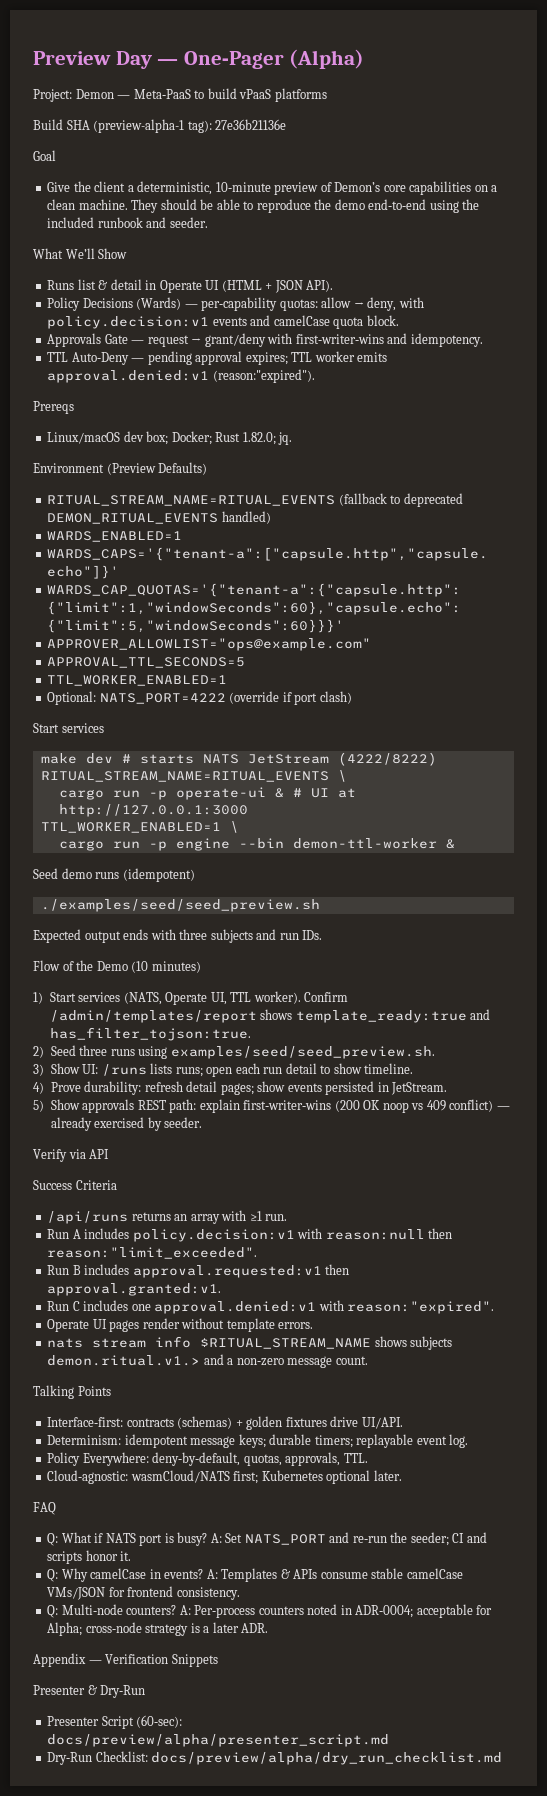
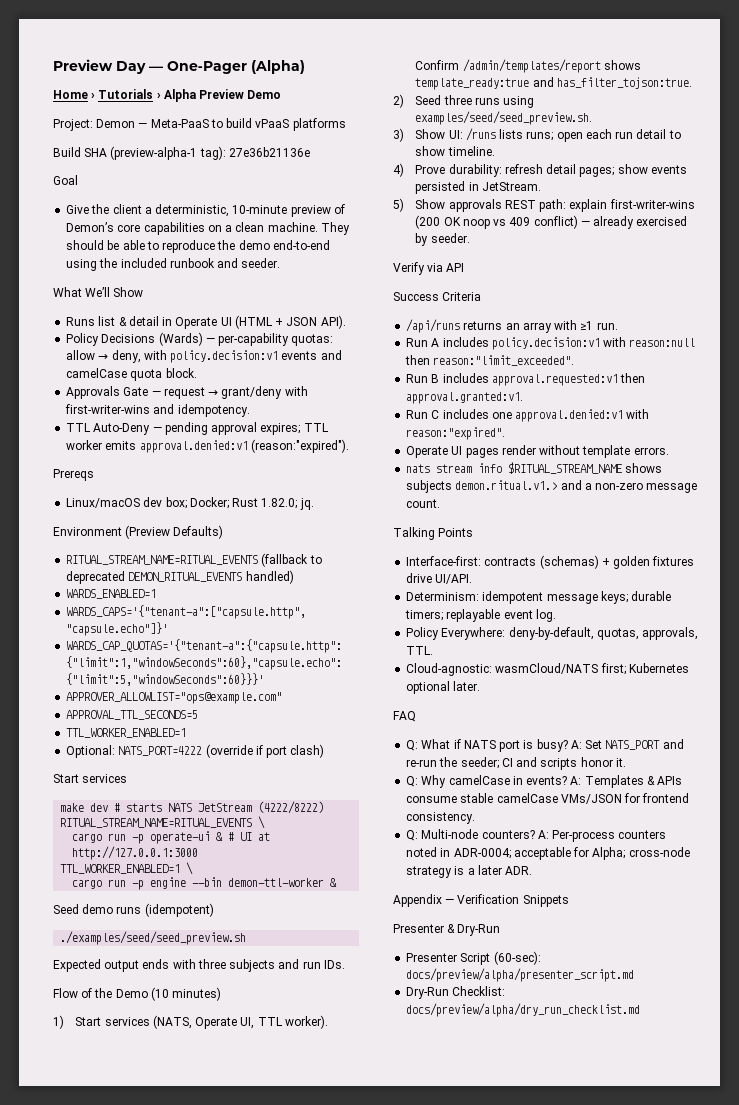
(365, 59) none -> [53,89,282,102] // Home › Tutorials › Alpha Preview Demo

